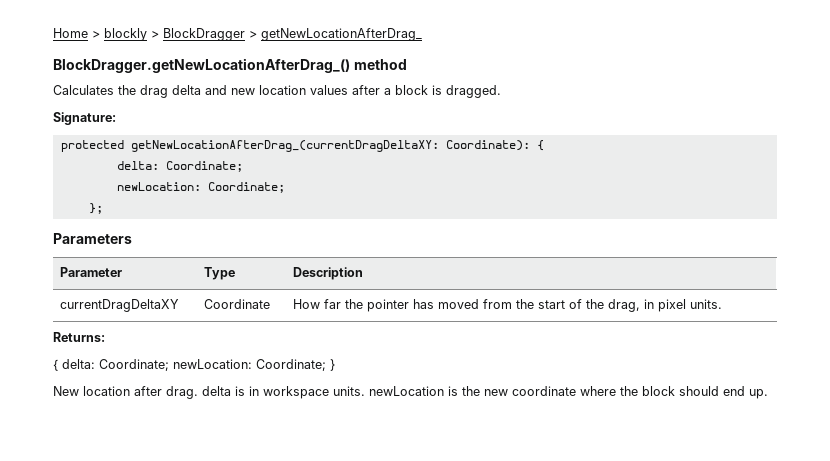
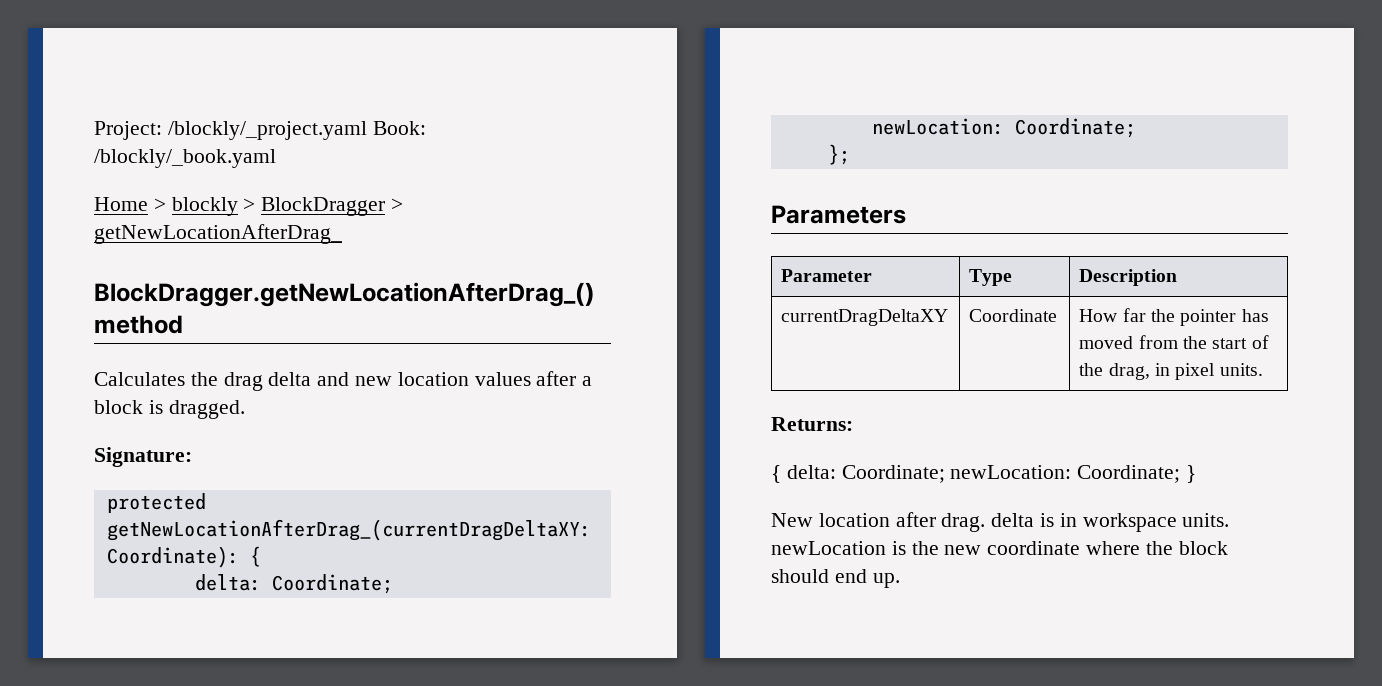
(53, 33) none -> [94,121,426,140] [94,149,276,168] Project: /blockly/_project.yaml Book: /blockly/_book.yaml //

